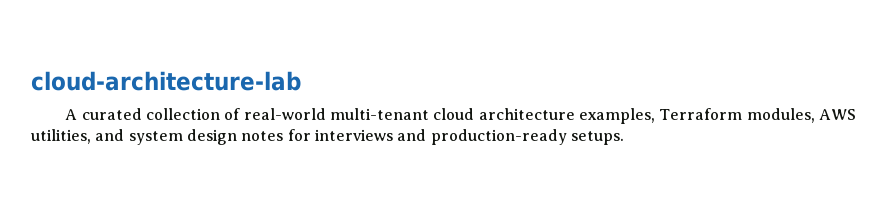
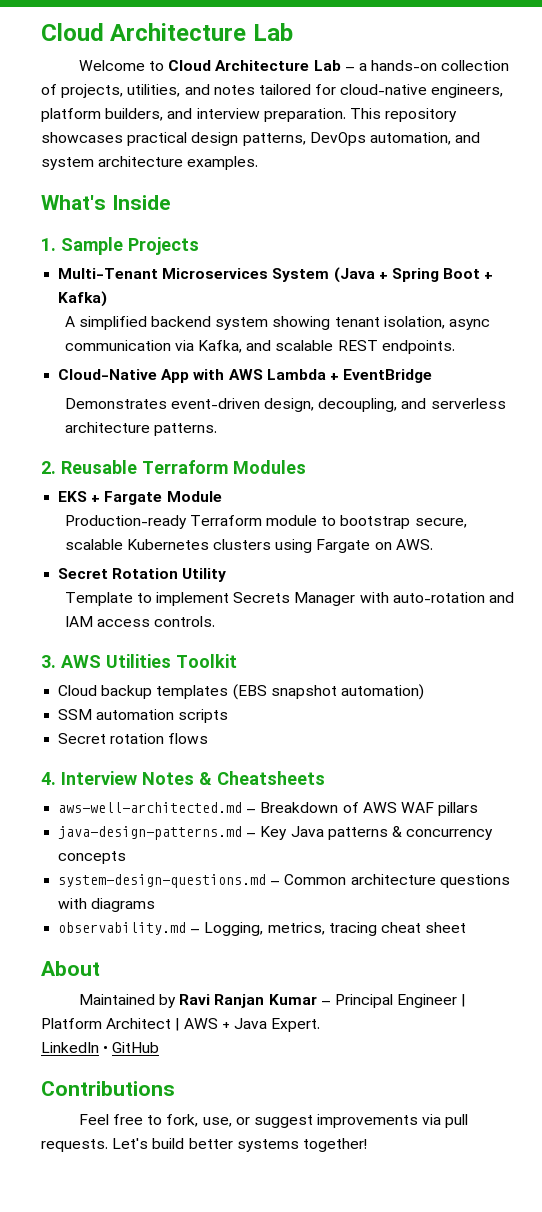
[31,71,301,91] [65,108,856,124] [31,129,624,145] cloud-architecture-lab // A curated collection of real-world multi-tenant cloud architecture examples, Terraform modules, AWS utilities, and system design notes for interviews and production-ready setups. -> [41,23,293,41] [78,60,510,71] [41,84,504,98] [41,108,458,122] [41,132,481,146] [41,156,259,170] [41,195,170,210] [41,237,199,255] [58,267,494,283] [58,291,108,307] [64,316,490,330] [64,340,455,354] [58,369,433,383] [64,398,506,412] [64,422,217,436] [41,460,306,474] [58,491,222,505] [64,515,467,529] [64,539,433,553] [58,568,227,582] [64,592,514,606] [64,616,215,627] [41,654,237,668] [58,684,424,700] [58,709,229,723] [58,733,209,744] [41,771,325,785] [58,802,479,816] [58,826,494,840] [58,851,127,864] [58,874,510,888] [58,898,156,912] [58,922,467,936] [41,961,100,976] [78,994,466,1008] [41,1018,321,1032] [41,1042,160,1053] [41,1081,175,1096] [78,1114,469,1128] [41,1138,367,1152] Cloud Architecture Lab // Welcome to Cloud Architecture Lab – a hands-on collection of projects, utilities, and notes tailored for cloud-native engineers, platform builders, and interview preparation. This repository showcases practical design patterns, DevOps automation, and system architecture examples. // What's Inside // 1. Sample Projects // Multi-Tenant Microservices System (Java + Spring Boot + Kafka) // A simplified backend system showing tenant isolation, async communication via Kafka, and scalable REST endpoints. // Cloud-Native App with AWS Lambda + EventBridge // Demonstrates event-driven design, decoupling, and serverless architecture patterns. // 2. Reusable Terraform Modules // EKS + Fargate Module // Production-ready Terraform module to bootstrap secure, scalable Kubernetes clusters using Fargate on AWS. // Secret Rotation Utility // Template to implement Secrets Manager with auto-rotation and IAM access controls. // 3. AWS Utilities Toolkit // Cloud backup templates (EBS snapshot automation) // SSM automation scripts // Secret rotation flows // 4. Interview Notes & Cheatsheets // aws-well-architected.md – Breakdown of AWS WAF pillars // java-design-patterns.md – Key Java patterns & concurrency concepts // system-design-questions.md – Common architecture questions with diagrams // observability.md – Logging, metrics, tracing cheat sheet // About // Maintained by Ravi Ranjan Kumar – Principal Engineer | Platform Architect | AWS + Java Expert. // LinkedIn • GitHub // Contributions // Feel free to fork, use, or suggest improvements via pull requests. Let's build better systems together!

